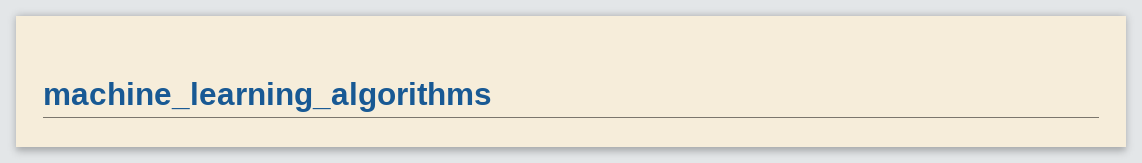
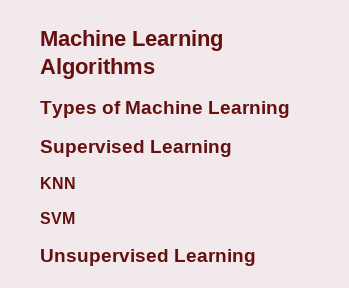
[43,82,492,112] machine_learning_algorithms -> [40,30,223,51] [40,58,155,79] [40,101,291,118] [40,140,233,157] [40,177,76,189] [40,212,75,224] [40,249,257,266] Machine Learning Algorithms // Types of Machine Learning // Supervised Learning // KNN // SVM // Unsupervised Learning

